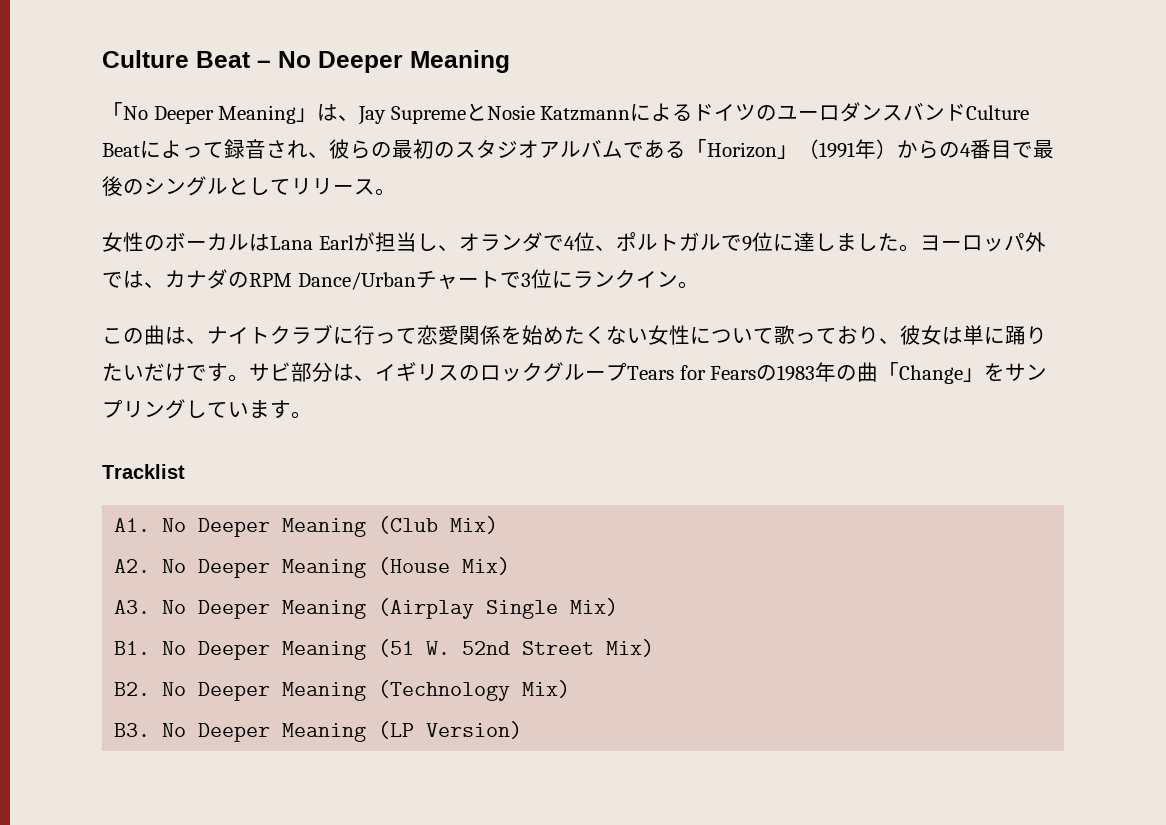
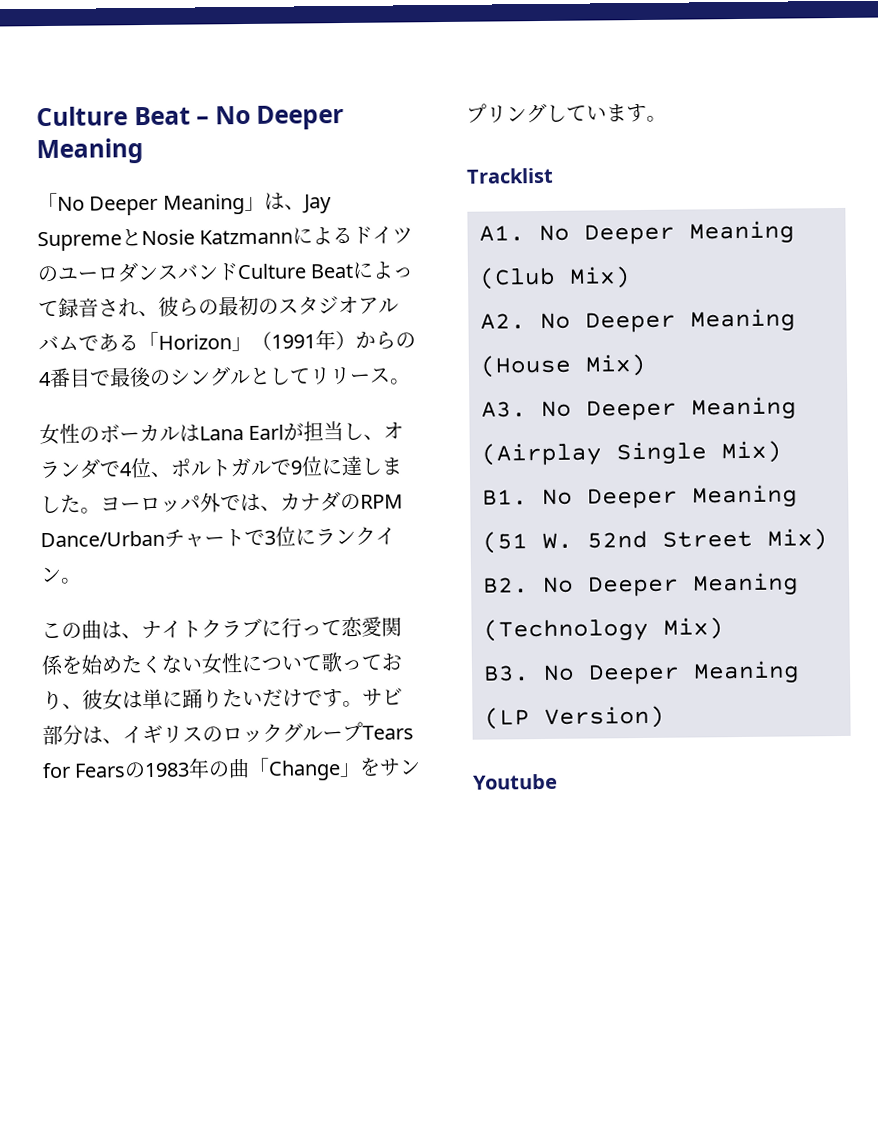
(523, 730) none -> [473,773,558,790] // Youtube

